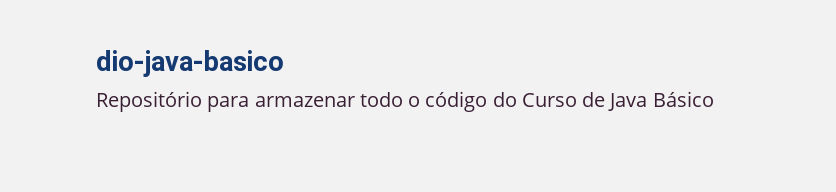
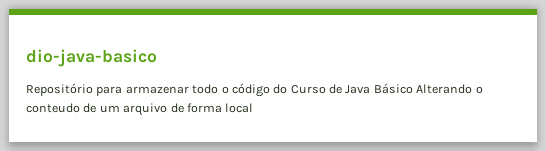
(714, 99) none -> [416,84,483,94] [26,103,254,116] Alterando o conteudo de um arquivo de forma local

